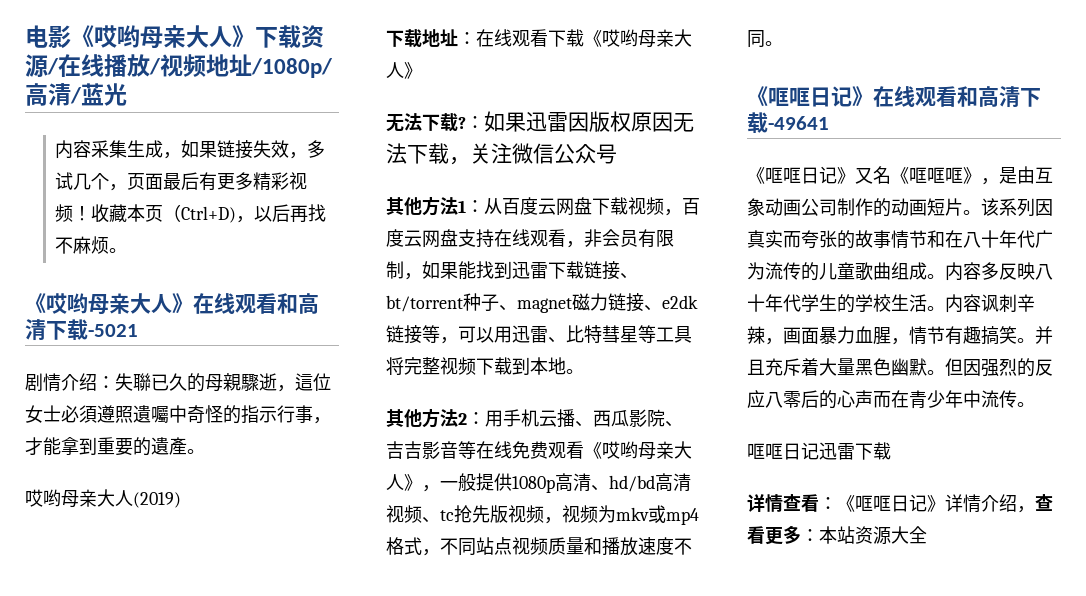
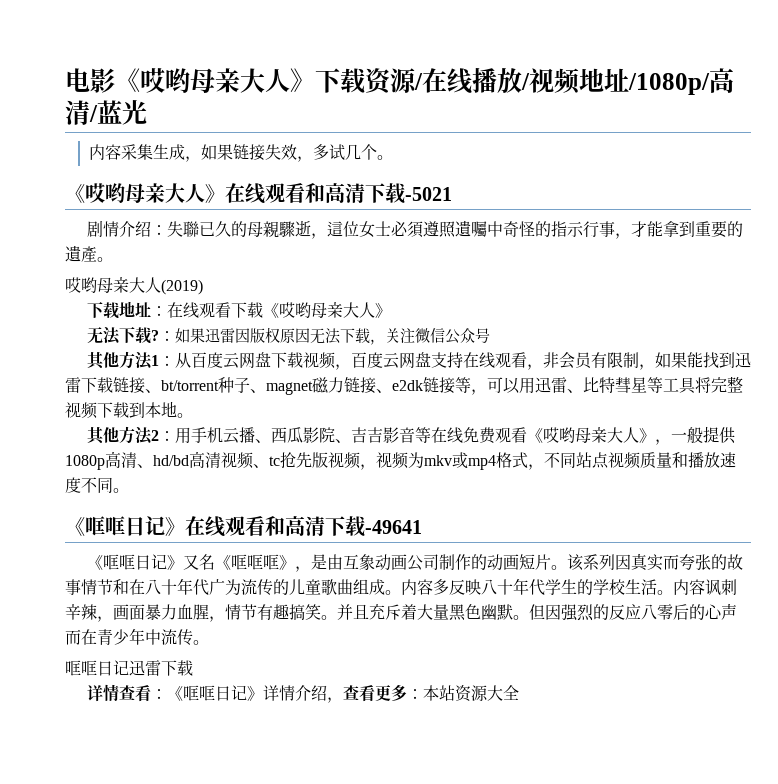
[109,172,308,191] [55,204,327,223] [55,236,110,254] ，页面最后有更多精彩视频！收藏本页（Ctrl+D)，以后再找不麻烦 -> (378, 152) none

